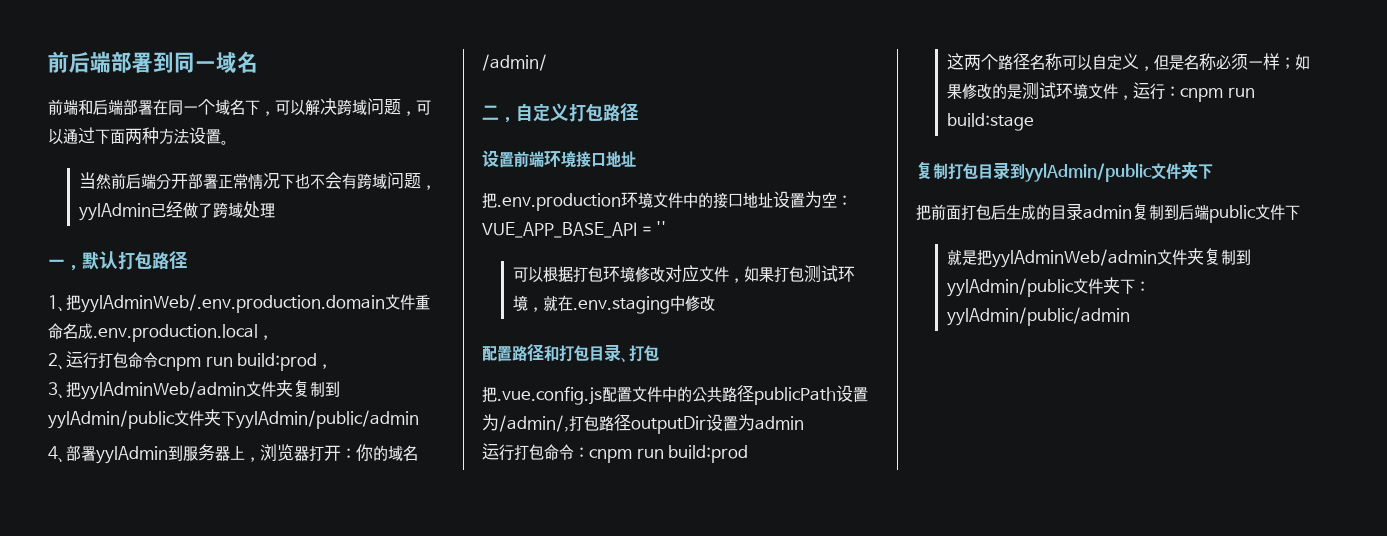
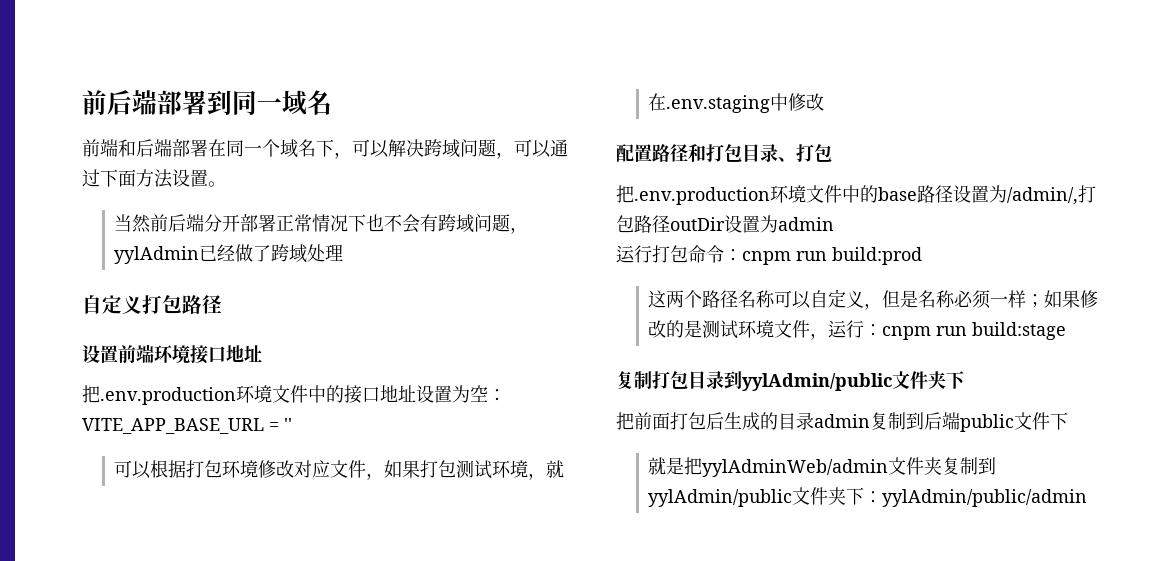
[125,127,159,144] 两种 -> (136, 178) none
[48,251,188,271] [48,294,430,313] [48,323,273,342] [48,351,333,371] [48,380,340,400] [48,409,419,429] [48,444,418,464] [482,54,547,71] [482,105,516,123] 一，默认打包路径 // 1、把yylAdminWeb/.env.production.domain文件重命名成.env.production.local， // 2、运行打包命令cnpm run build:prod， // 3、把yylAdminWeb/admin文件夹复制到yylAdmin/public文件夹下yylAdmin/public/admin // 4、部署yylAdmin到服务器上，浏览器打开：你的域名/admin/ // 二， -> (344, 252) none
[482,222,637,238] VUE_APP_BASE_API -> [82,418,264,434] VITE_APP_BASE_URL
[497,385,836,405] .vue.config.js配置文件中的公共路径publicPath -> [634,185,953,205] .env.production环境文件中的base路径
[631,416,706,434] outputDir -> [670,217,725,231] outDir

